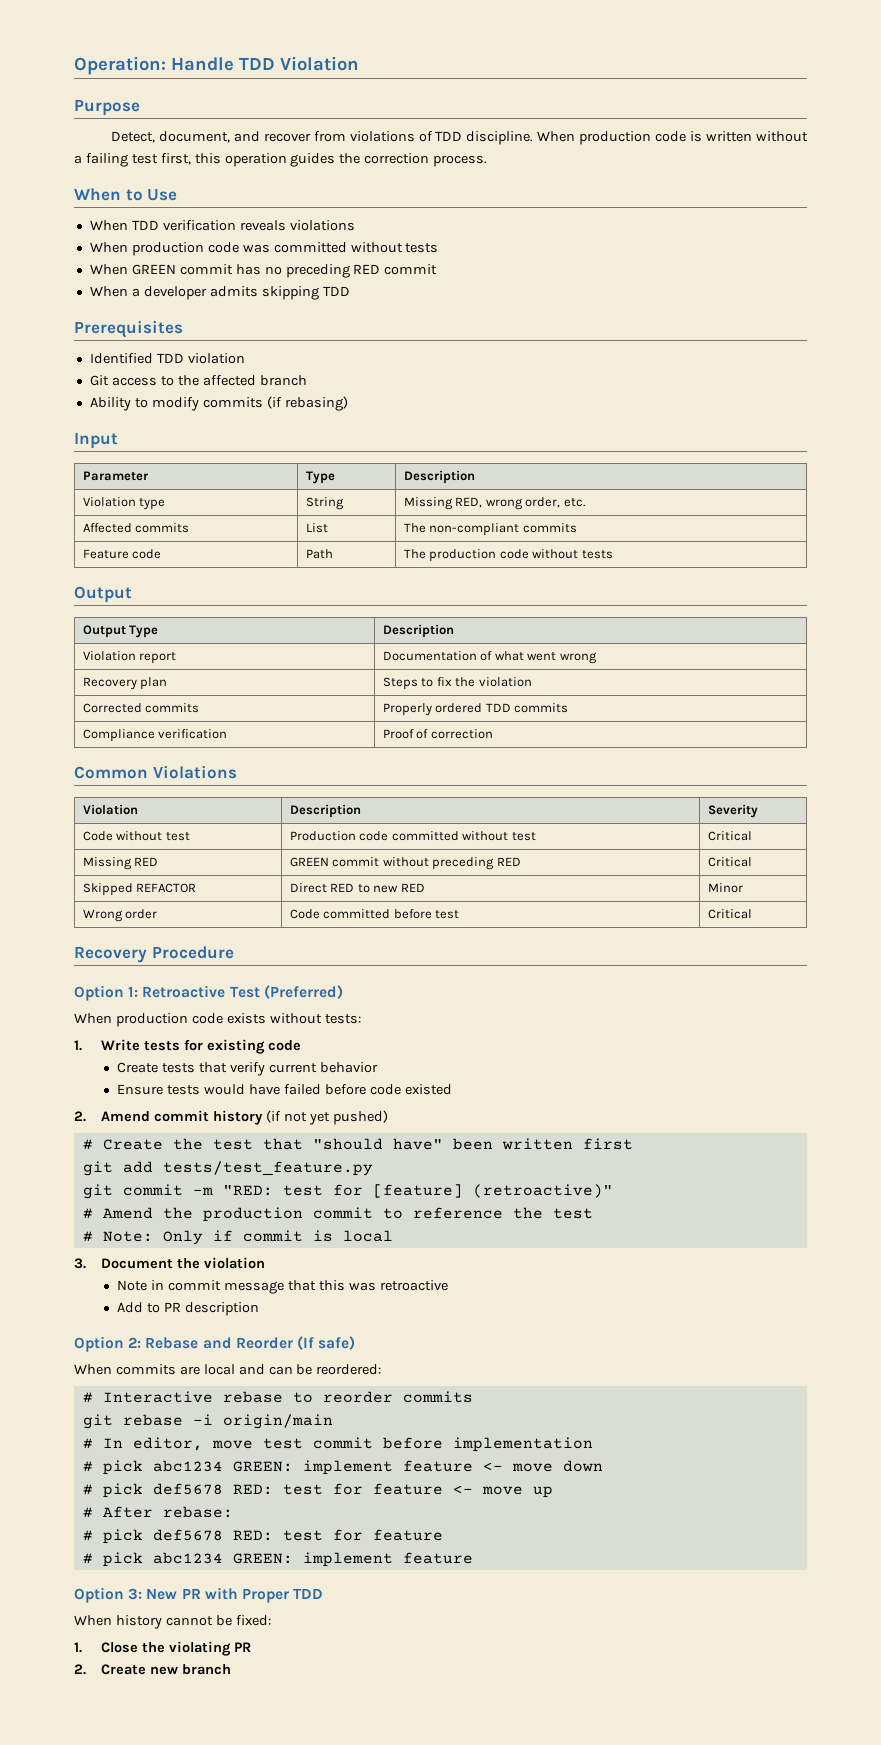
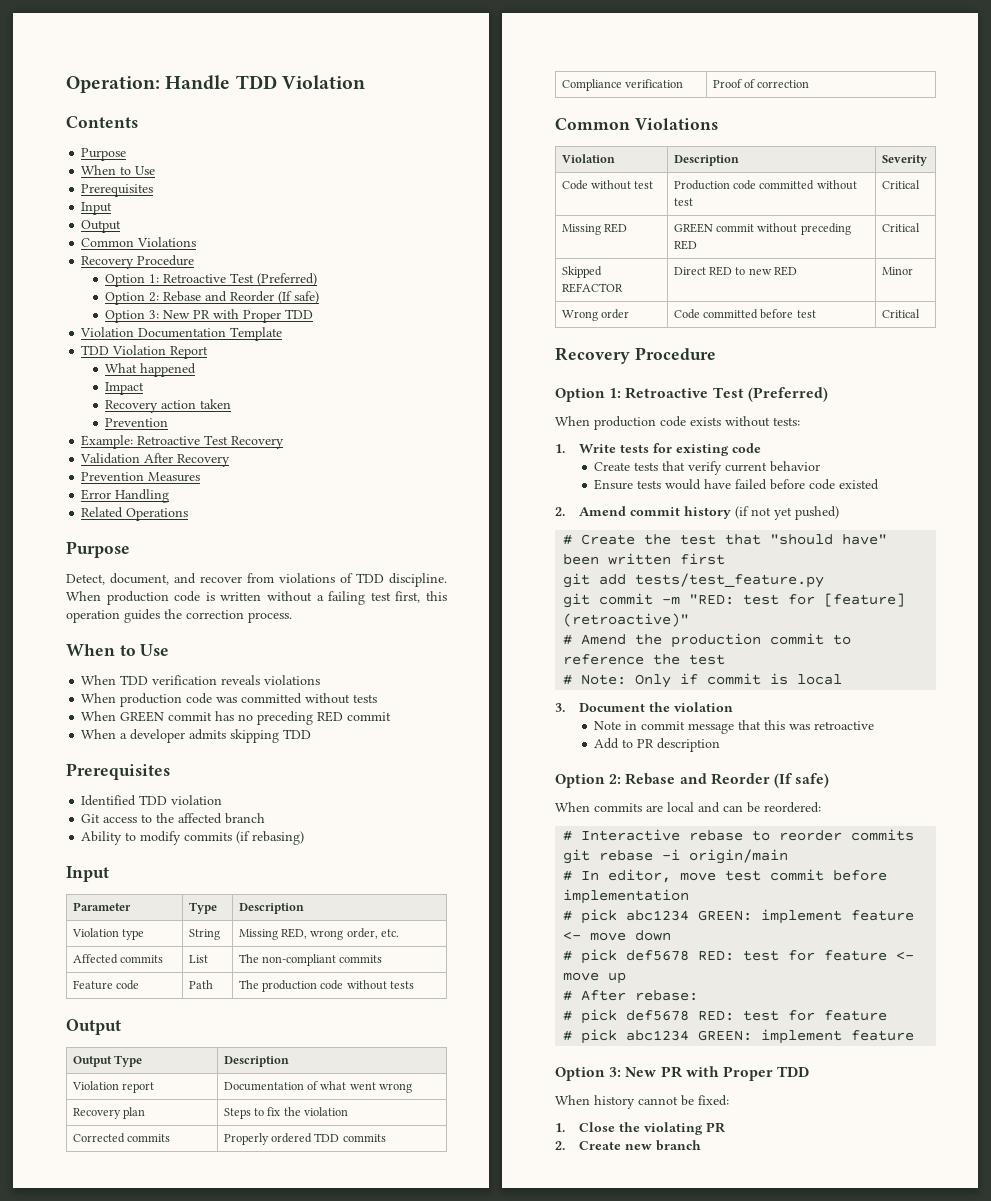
(359, 63) none -> [66,116,138,128] [81,148,127,161] [81,165,156,175] [81,184,154,197] [81,202,113,215] [81,220,122,233] [81,237,197,247] [81,255,195,269] [105,273,318,287] [105,291,320,305] [105,309,314,323] [80,327,283,341] [81,345,209,359] [105,363,197,377] [105,382,145,395] [105,399,232,413] [105,418,169,427] [81,435,285,449] [80,453,231,467] [81,472,201,482] [81,489,170,503] [81,507,189,521] // Contents // Purpose // When to Use // Prerequisites // Input // Output // Common Violations // Recovery Procedure // Option 1: Retroactive Test (Preferred) // Option 2: Rebase and Reorder (If safe) // Option 3: New PR with Proper TDD // Violation Documentation Template // TDD Violation Report // What happened // Impact // Recovery action taken // Prevention // Example: Retroactive Test Recovery // Validation After Recovery // Prevention Measures // Error Handling // Related Operations

